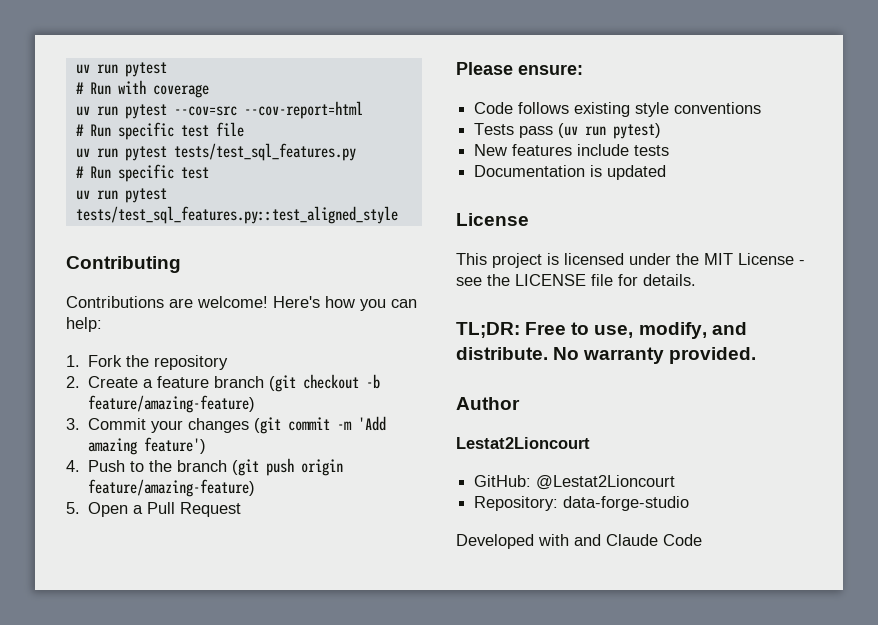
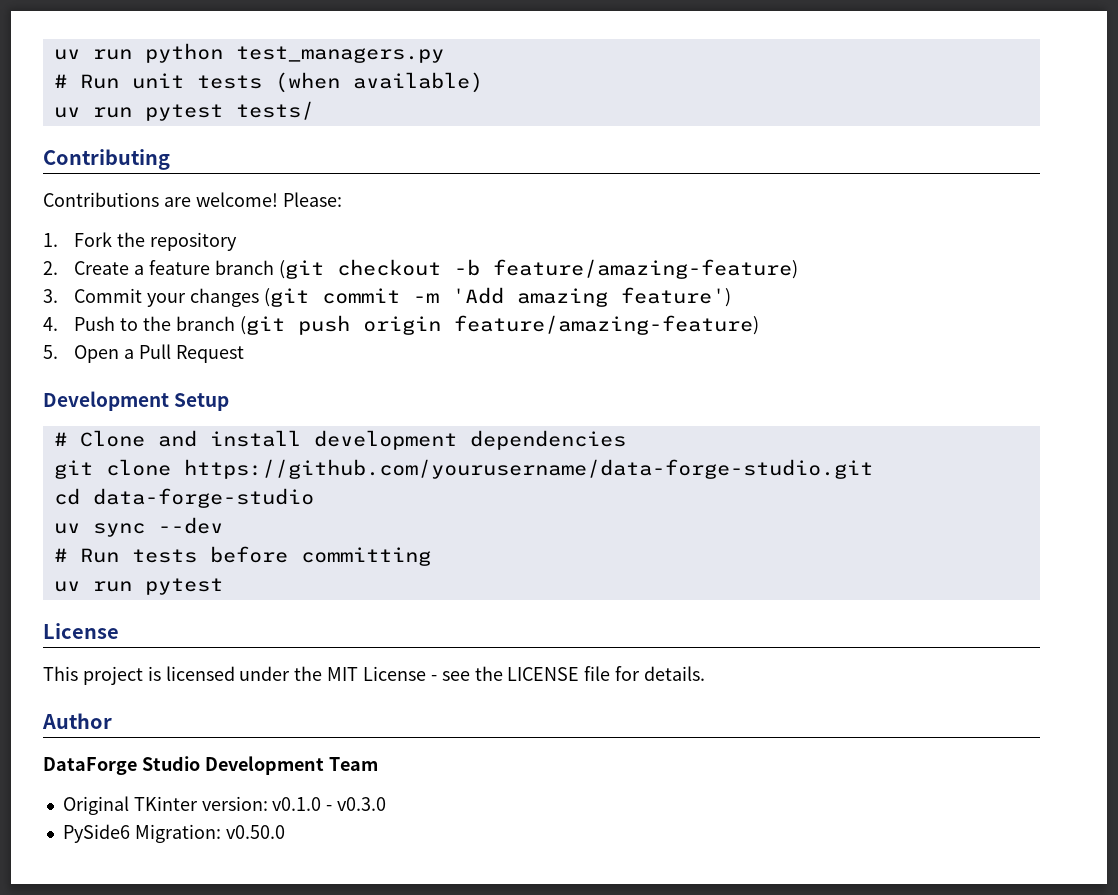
[75,62,167,77] [75,80,209,98] [75,101,363,119] [75,122,244,140] [75,143,356,161] [75,164,209,182] [75,188,167,203] [75,206,398,224] uv run pytest // # Run with coverage // uv run pytest --cov=src --cov-report=html // # Run specific test file // uv run pytest tests/test_sql_features.py // # Run specific test // uv run pytest tests/test_sql_features.py::test_aligned_style -> [53,43,444,63] [53,72,483,93] [53,101,314,121] uv run python test_managers.py // # Run unit tests (when available) // uv run pytest tests/
[273,296,417,311] [66,317,102,332] Here's how you can help: -> [282,192,342,207] Please:
[456,62,583,75] [474,102,762,117] [474,123,662,139] [474,144,670,156] [474,165,667,180] Please ensure: // Code follows existing style conventions // Tests pass (uv run pytest) // New features include tests // Documentation is updated -> [43,391,230,411] [53,430,626,450] [53,459,873,479] [53,488,314,508] [53,517,223,537] [53,546,431,566] [53,578,223,595] Development Setup // # Clone and install development dependencies // git clone https://github.com/yourusername/data-forge-studio.git // cd data-forge-studio // uv sync --dev // # Run tests before committing // uv run pytest
[456,322,747,339] [456,347,757,364] [456,397,520,410] [456,437,590,449] [474,475,676,490] [474,496,690,511] [456,534,702,549] TL;DR: Free to use, modify, and distribute. No warranty provided. // Author // Lestat2Lioncourt // GitHub: @Lestat2Lioncourt // Repository: data-forge-studio // Developed with and Claude Code -> [42,713,112,729] [43,756,378,775] [62,796,387,815] [62,824,285,843] Author // DataForge Studio Development Team // Original TKinter version: v0.1.0 - v0.3.0 // PySide6 Migration: v0.50.0

